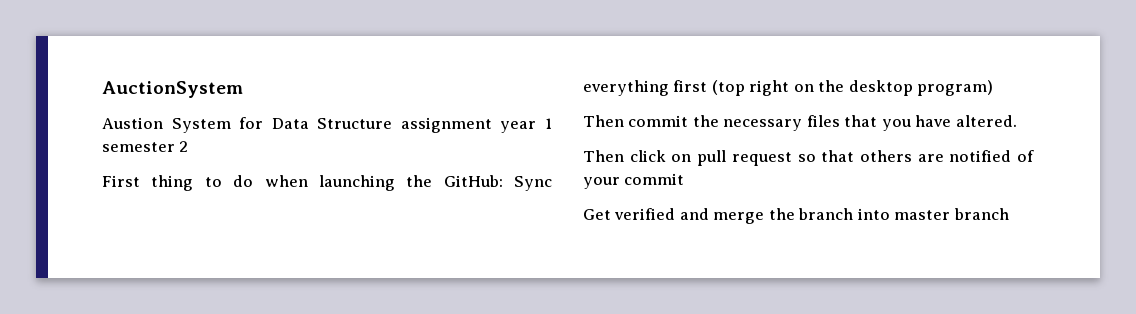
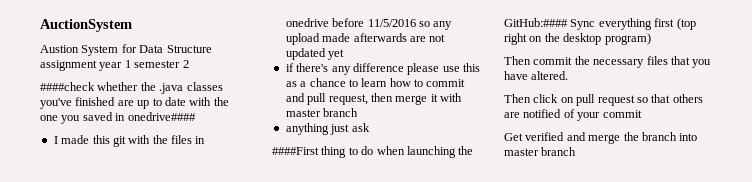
[102,175,140,187] First -> [40,82,223,94] [40,97,229,109] [40,112,196,124] [53,135,206,147] [285,18,453,30] [285,33,446,45] [285,48,345,60] [285,63,480,75] [285,78,466,87] [285,93,462,105] [285,108,359,117] [285,123,370,135] [272,147,319,155] ####check whether the .java classes you've finished are up to date with the one you saved in onedrive#### // I made this git with the files in onedrive before 11/5/2016 so any upload made afterwards are not updated yet // if there's any difference please use this as a chance to learn how to commit and pull request, then merge it with master branch // anything just ask // ####First
[443,175,503,187] GitHub: -> [504,18,568,27] GitHub:####

